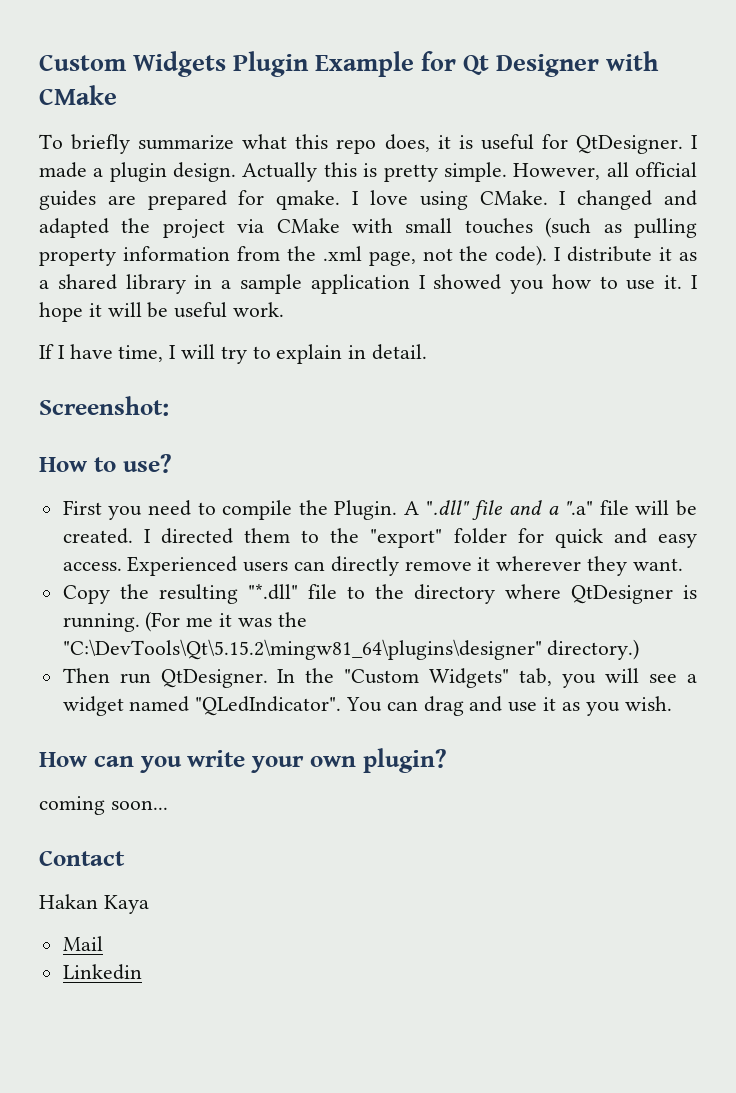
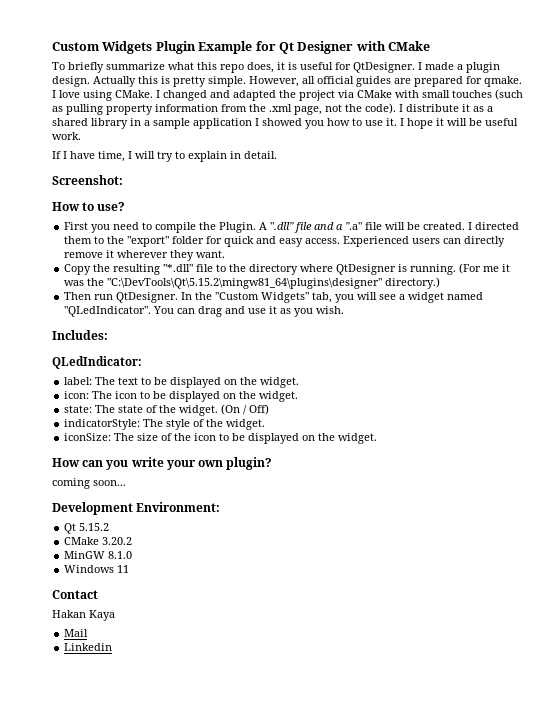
(672, 703) none -> [52,330,108,340] [52,356,142,369] [64,377,300,388] [64,391,299,402] [64,404,270,416] [64,419,266,430] [64,433,378,444] // Includes: // QLedIndicator: // label: The text to be displayed on the widget. // icon: The icon to be displayed on the widget. // state: The state of the widget. (On / Off) // indicatorStyle: The style of the widget. // iconSize: The size of the icon to be displayed on the widget.
(168, 805) none -> [52,502,221,515] [64,523,110,534] [64,537,133,545] [64,551,133,559] [64,565,130,573] // Development Environment: // Qt 5.15.2 // CMake 3.20.2 // MinGW 8.1.0 // Windows 11

